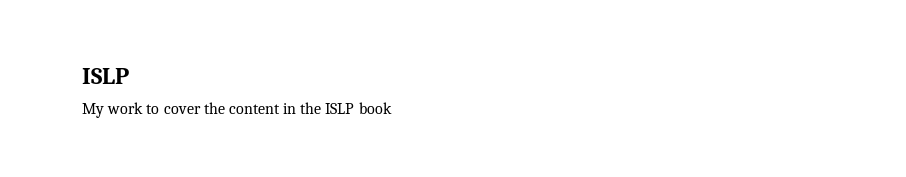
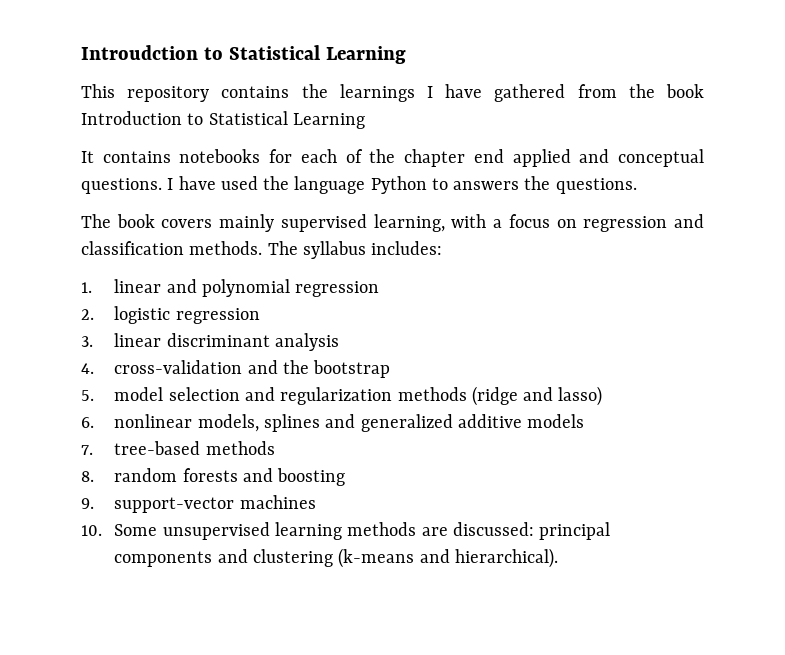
[82,68,129,84] [82,102,392,118] ISLP // My work to cover the content in the ISLP book -> [81,45,406,64] [81,84,704,102] [81,111,365,129] [81,149,705,167] [81,176,637,194] [81,214,705,232] [81,241,443,259] [81,279,380,297] [81,306,260,324] [81,333,339,351] [81,360,391,378] [81,386,603,406] [81,414,585,432] [81,441,275,455] [81,468,346,486] [81,495,316,513] [81,522,611,540] [114,548,558,568] Introudction to Statistical Learning // This repository contains the learnings I have gathered from the book Introduction to Statistical Learning // It contains notebooks for each of the chapter end applied and conceptual questions. I have used the language Python to answers the questions. // The book covers mainly supervised learning, with a focus on regression and classification methods. The syllabus includes: // 1. linear and polynomial regression // 2. logistic regression // 3. linear discriminant analysis // 4. cross-validation and the bootstrap // 5. model selection and regularization methods (ridge and lasso) // 6. nonlinear models, splines and generalized additive models // 7. tree-based methods // 8. random forests and boosting // 9. support-vector machines // 10. Some unsupervised learning methods are discussed: principal components and clustering (k-means and hierarchical).

